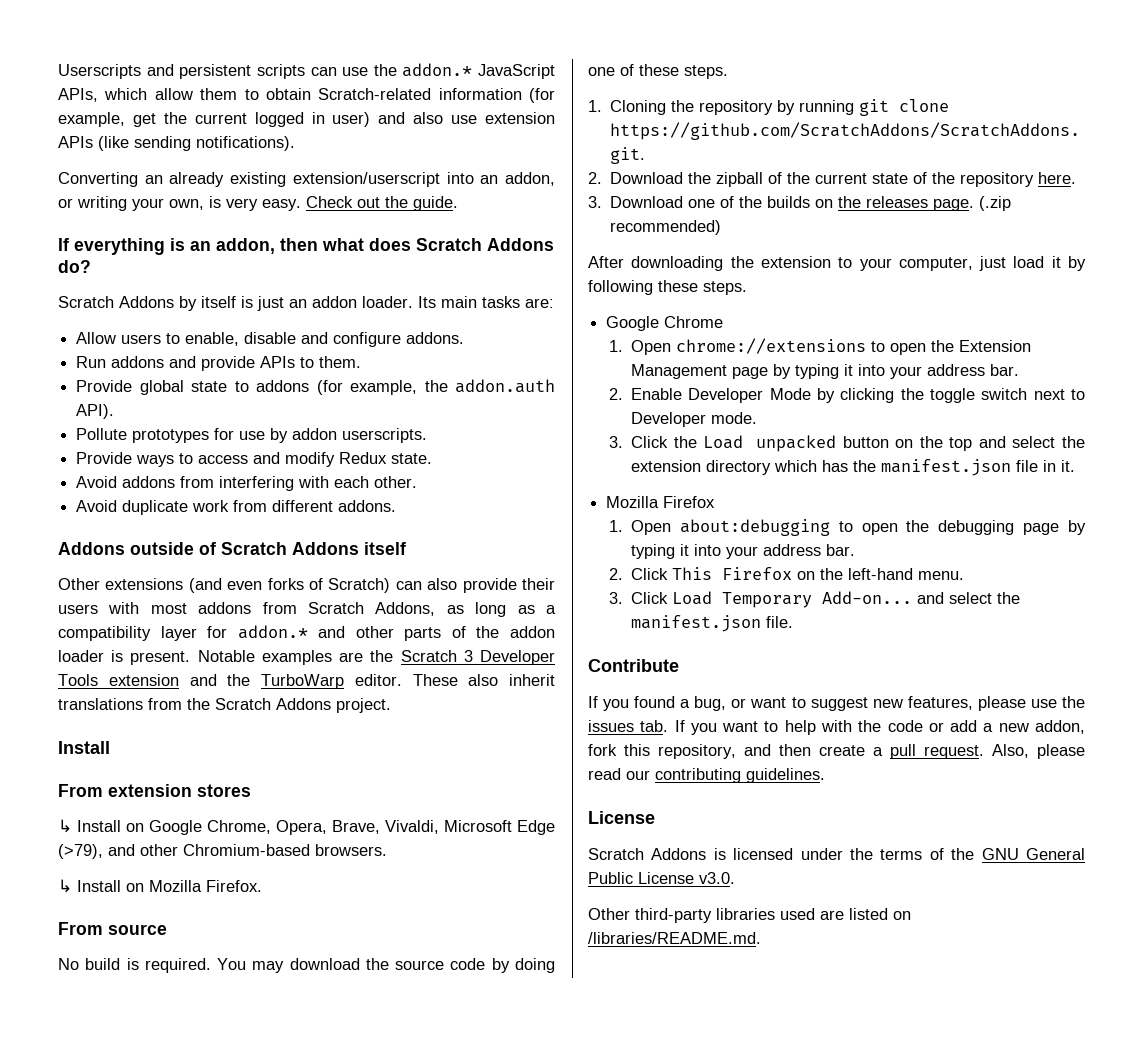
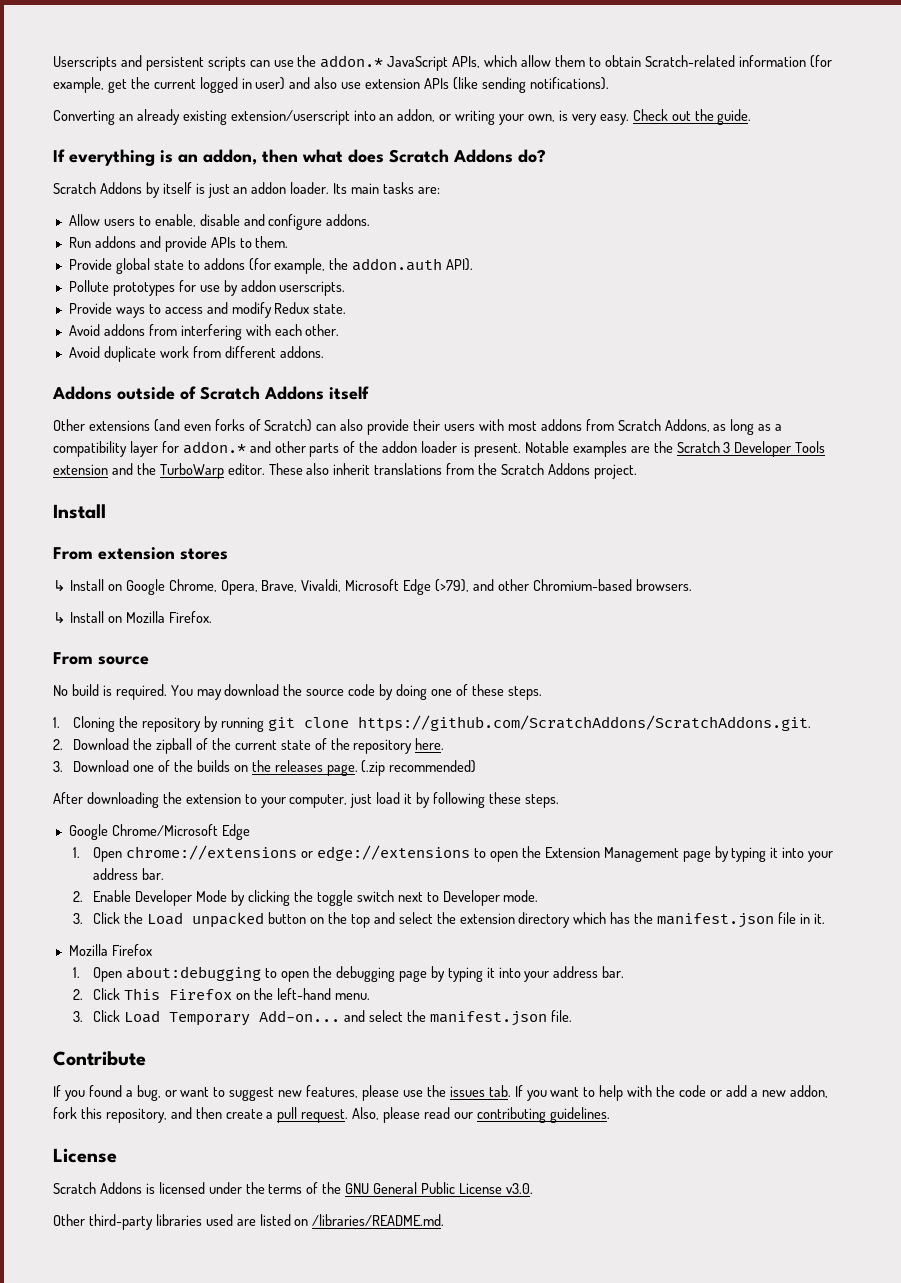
[664,316,724,328] Chrome -> [111,824,250,840] Chrome/Microsoft Edge
(867, 346) none -> [301,845,471,861] or edge://extensions

